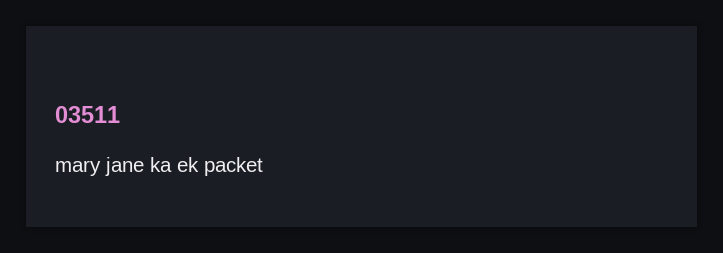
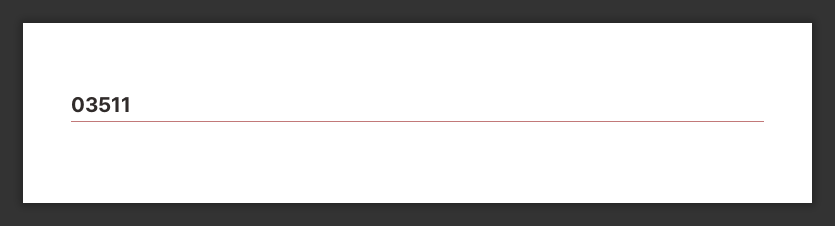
[55,157,263,176] // mary jane ka ek packet -> (131, 104) none

